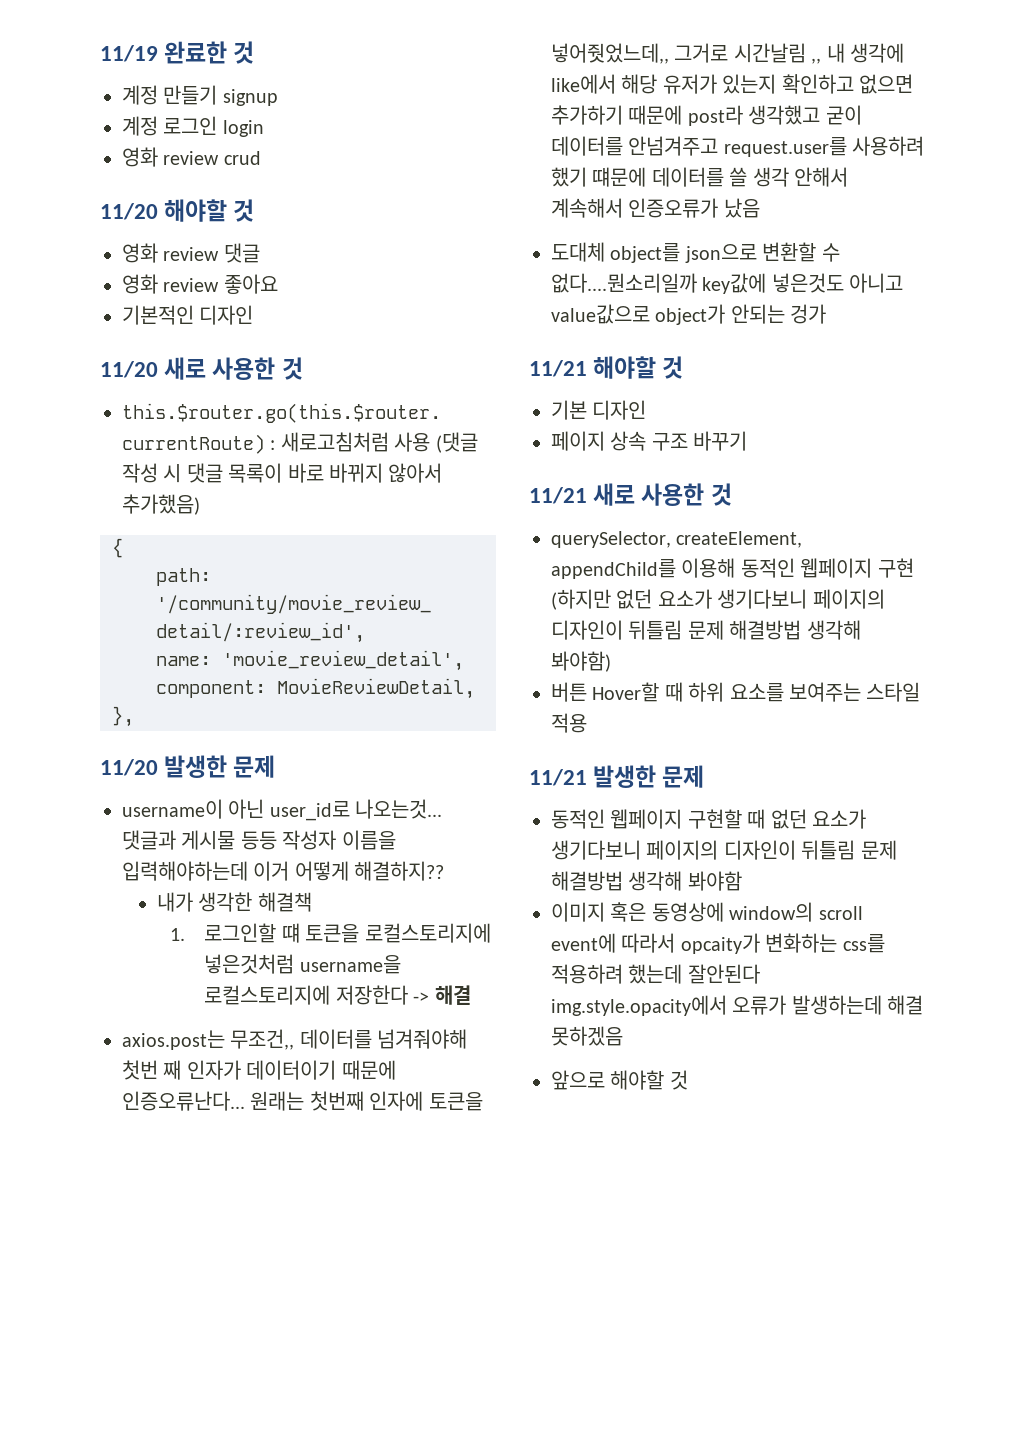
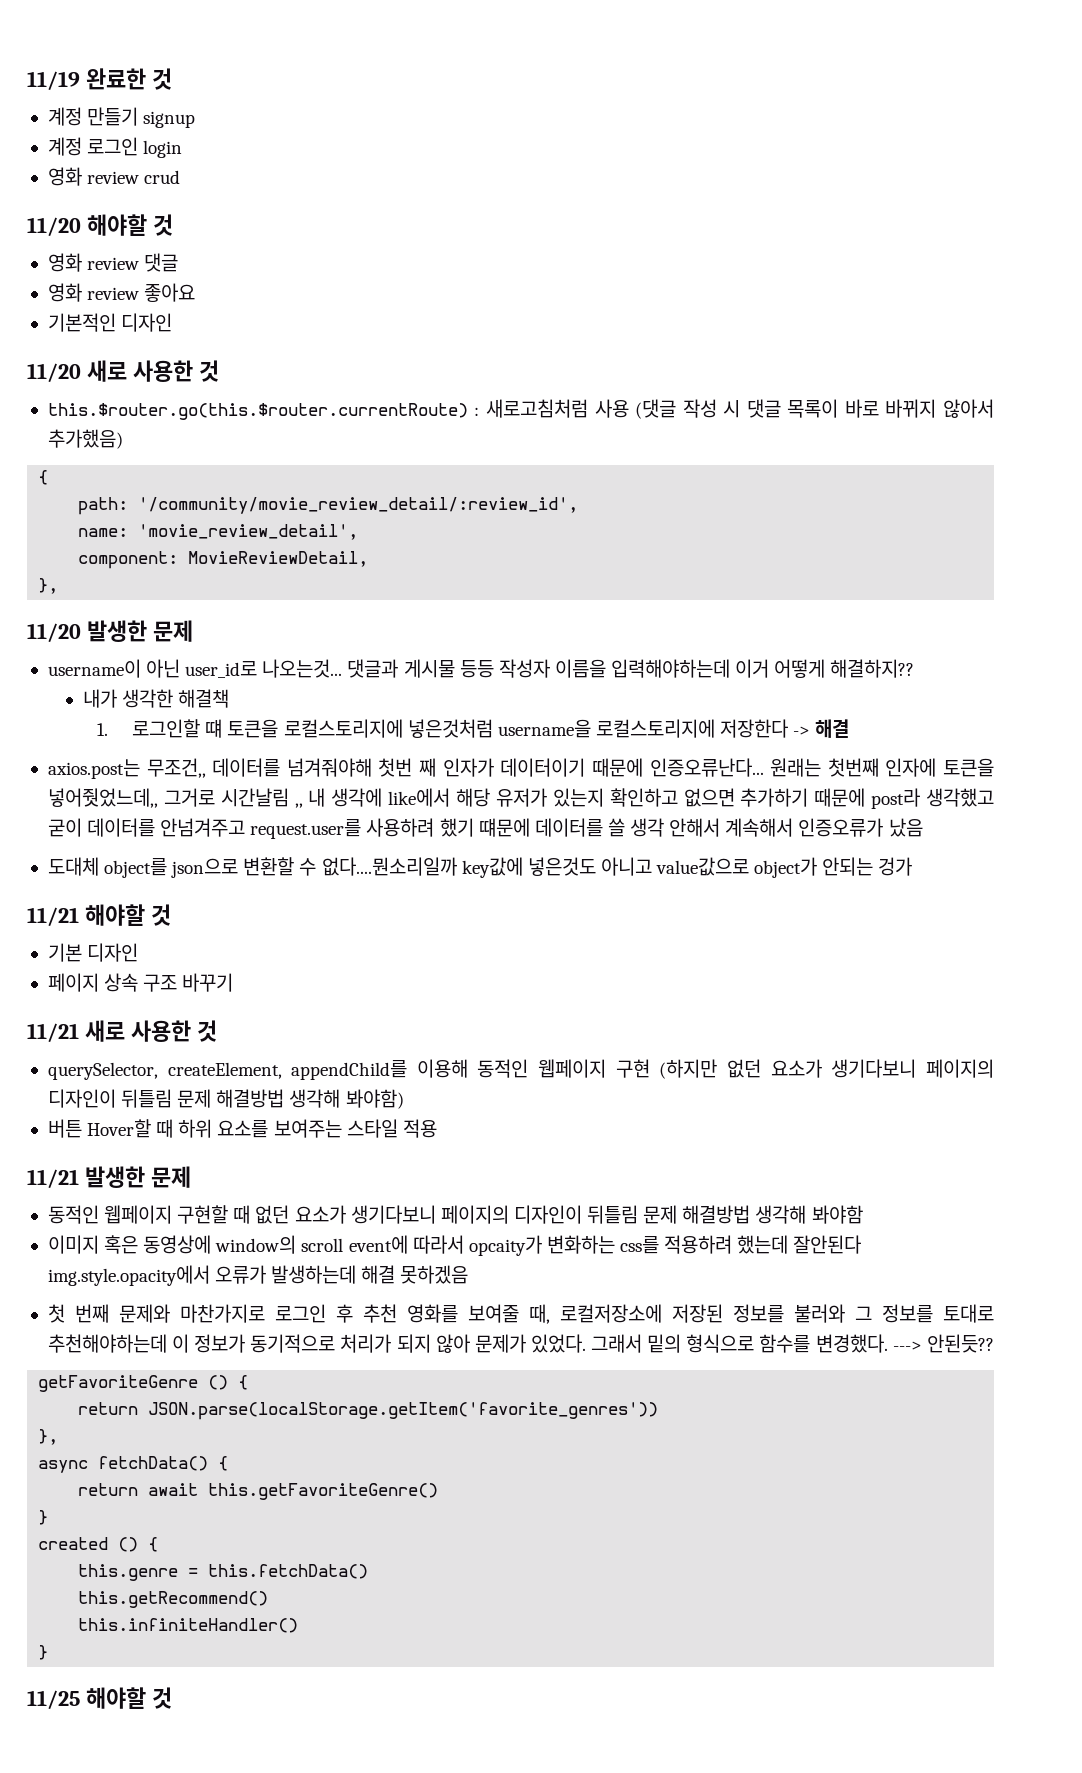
[551,1070,605,1090] 앞으로 -> [47,1304,995,1324] [47,1334,994,1353] [38,1375,249,1392] [78,1402,659,1420] [38,1429,59,1445] [38,1456,229,1473] [78,1483,439,1500] [38,1510,49,1525] [38,1537,159,1552] [78,1564,369,1581] [78,1591,269,1608] [78,1618,299,1633] [38,1645,49,1660] [27,1690,80,1710] 첫 번째 문제와 마찬가지로 로그인 후 추천 영화를 보여줄 때, 로컬저장소에 저장된 정보를 불러와 그 정보를 토대로 추천해야하는데 이 정보가 동기적으로 처리가 되지 않아 문제가 있었다. 그래서 밑의 형식으로 함수를 변경했다. ---> 안된듯?? // getFavoriteGenre () { // return JSON.parse(localStorage.getItem('favorite_genres')) // }, // async fetchData() { // return await this.getFavoriteGenre() // } // created () { // this.genre = this.fetchData() // this.getRecommend() // this.infiniteHandler() // } // 11/25

